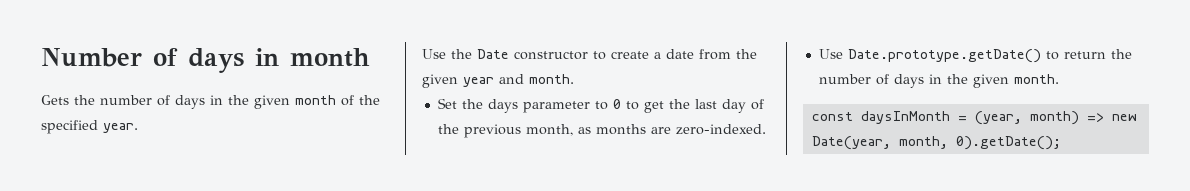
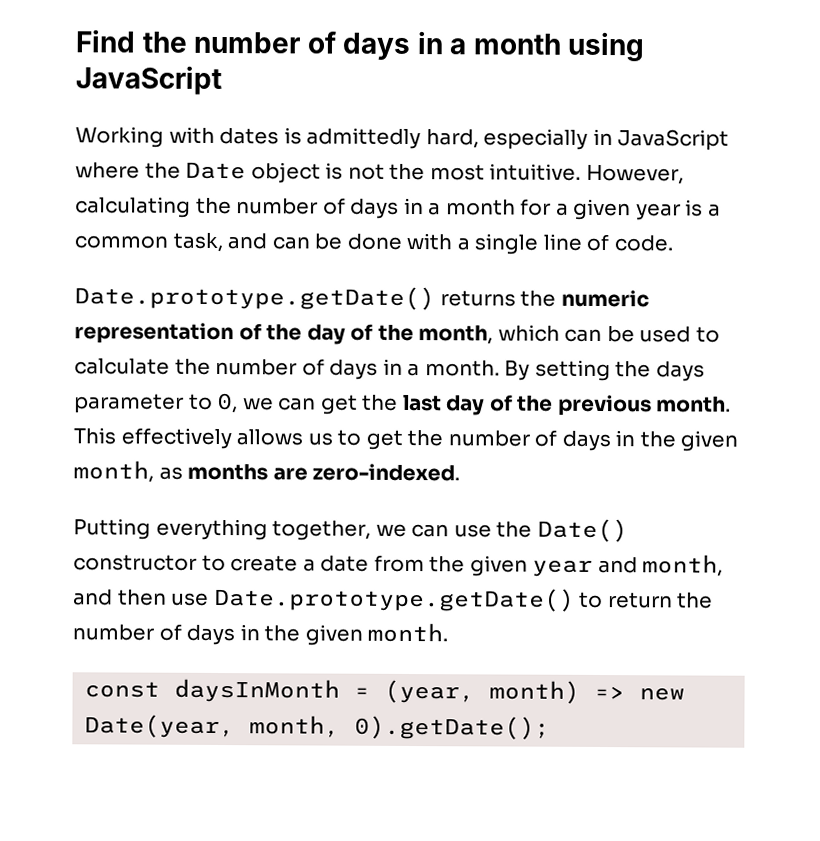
[41,48,370,73] [41,95,380,109] [41,120,138,134] [422,49,509,59] Number of days in month // Gets the number of days in the given month of the specified year. // Use the Date -> [75,29,646,62] [75,65,222,96] [75,126,730,151] [75,161,684,185] [75,196,721,221] [74,232,673,255] [74,285,650,311] [74,322,720,345] [74,358,705,382] [74,392,732,417] [73,427,739,452] [73,460,461,483] [73,518,628,543] Find the number of days in a month using JavaScript // Working with dates is admittedly hard, especially in JavaScript where the Date object is not the most intuitive. However, calculating the number of days in a month for a given year is a common task, and can be done with a single line of code. // Date.prototype.getDate() returns the numeric representation of the day of the month, which can be used to calculate the number of days in a month. By setting the days parameter to 0, we can get the last day of the previous month. This effectively allows us to get the number of days in the given month, as months are zero-indexed. // Putting everything together, we can use the Date()
[529,74,574,84] [437,98,764,113] [437,124,766,138] [818,49,843,59] month. // Set the days parameter to 0 to get the last day of the previous month, as months are zero-indexed. // Use -> [642,554,724,577] [73,589,210,606] month, and then use

